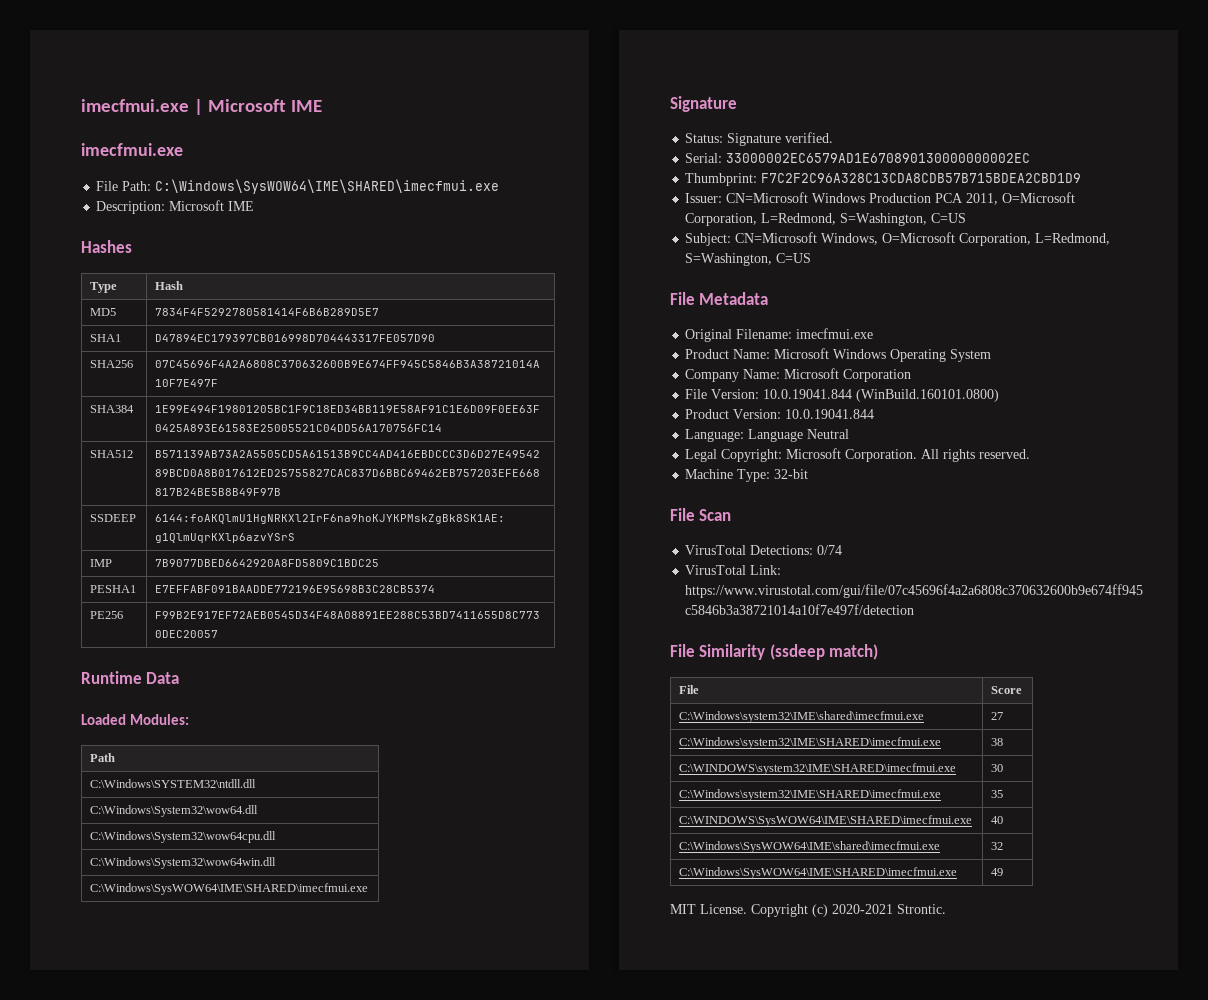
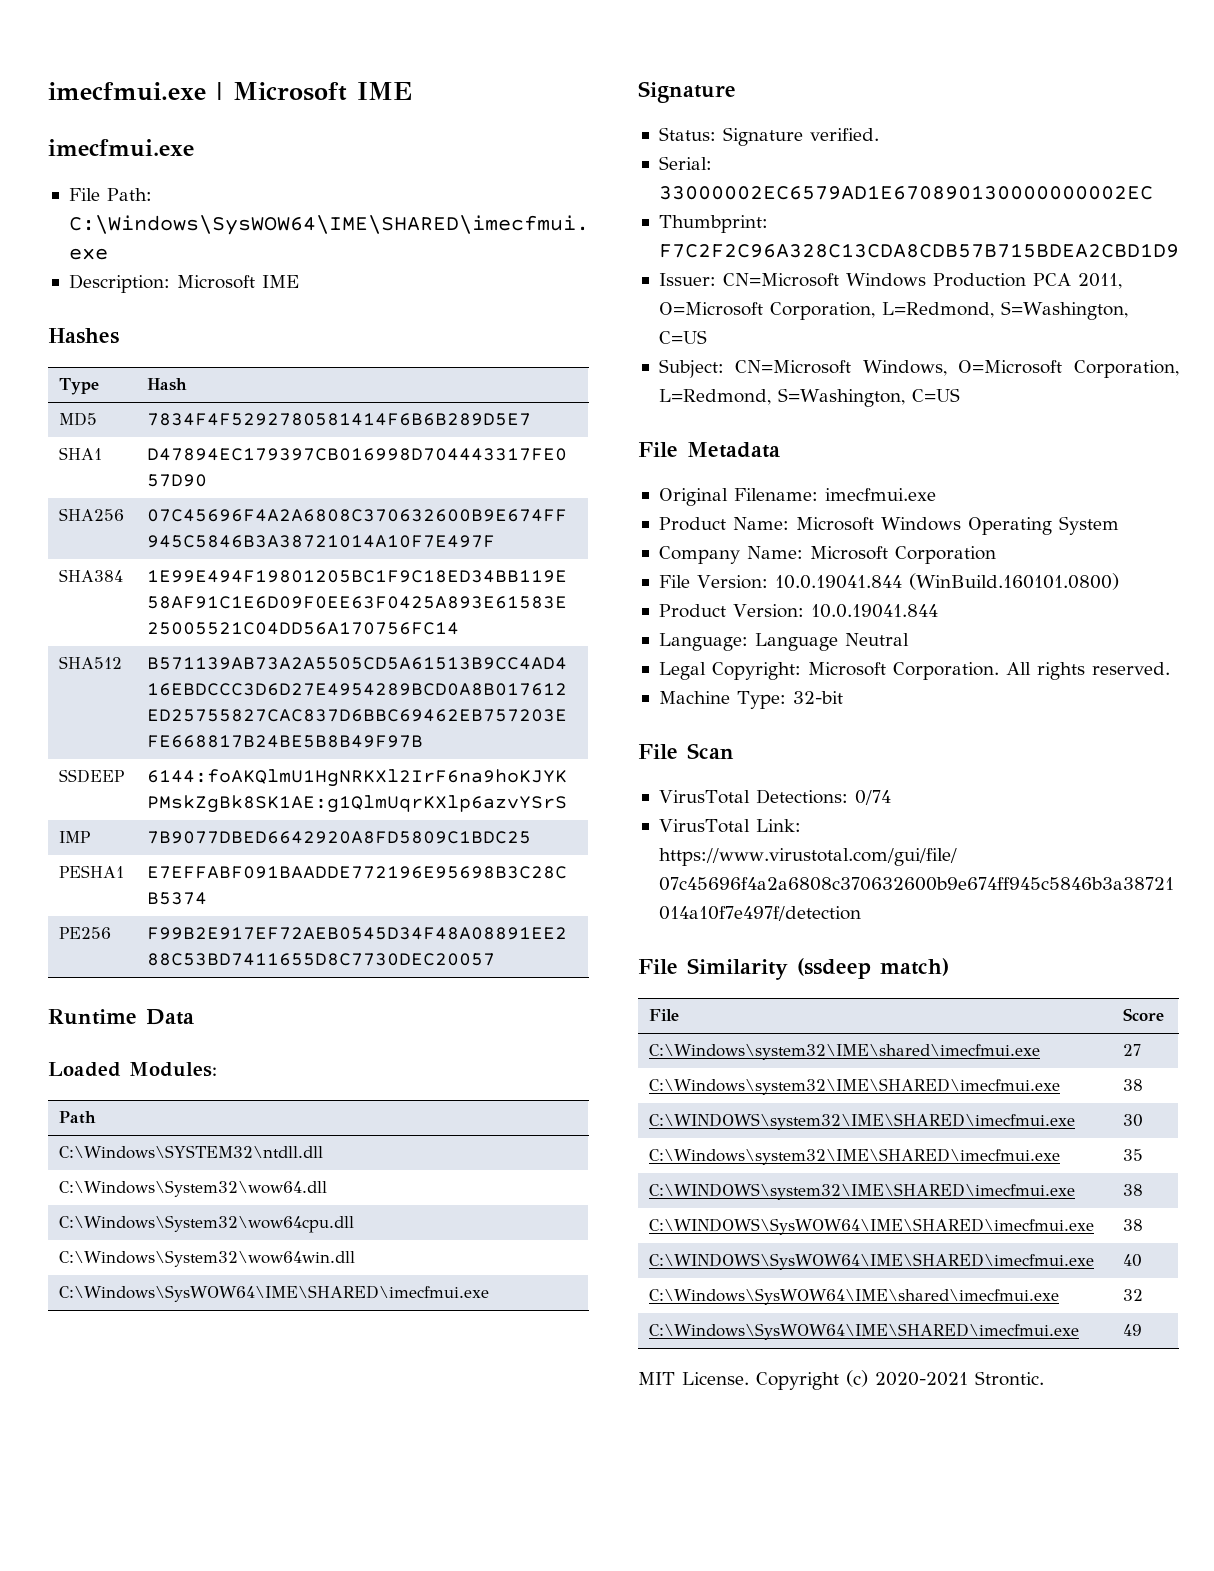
(1004, 794) none -> [649,1183,1076,1200] [1123,1184,1144,1196] [649,1218,1095,1235] [1123,1219,1144,1231] // C:\WINDOWS\system32\IME\SHARED\imecfmui.exe | 38 // C:\WINDOWS\SysWOW64\IME\SHARED\imecfmui.exe | 38

